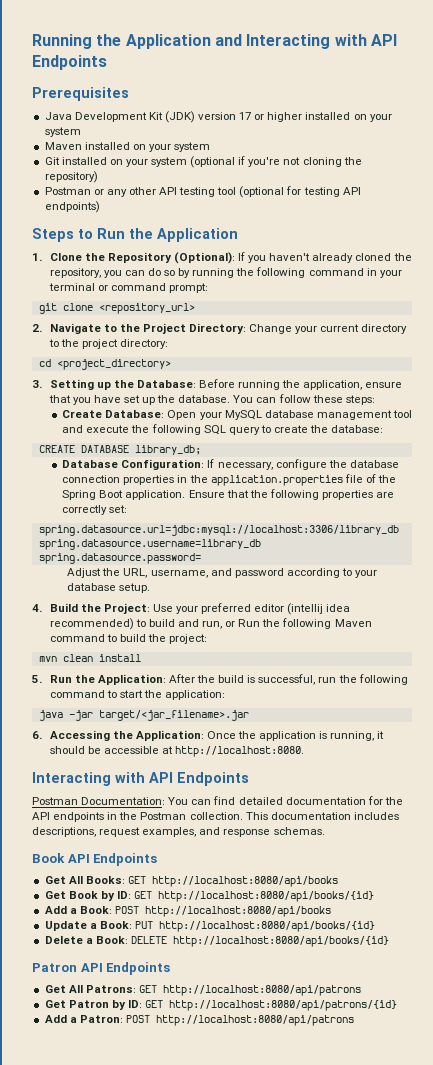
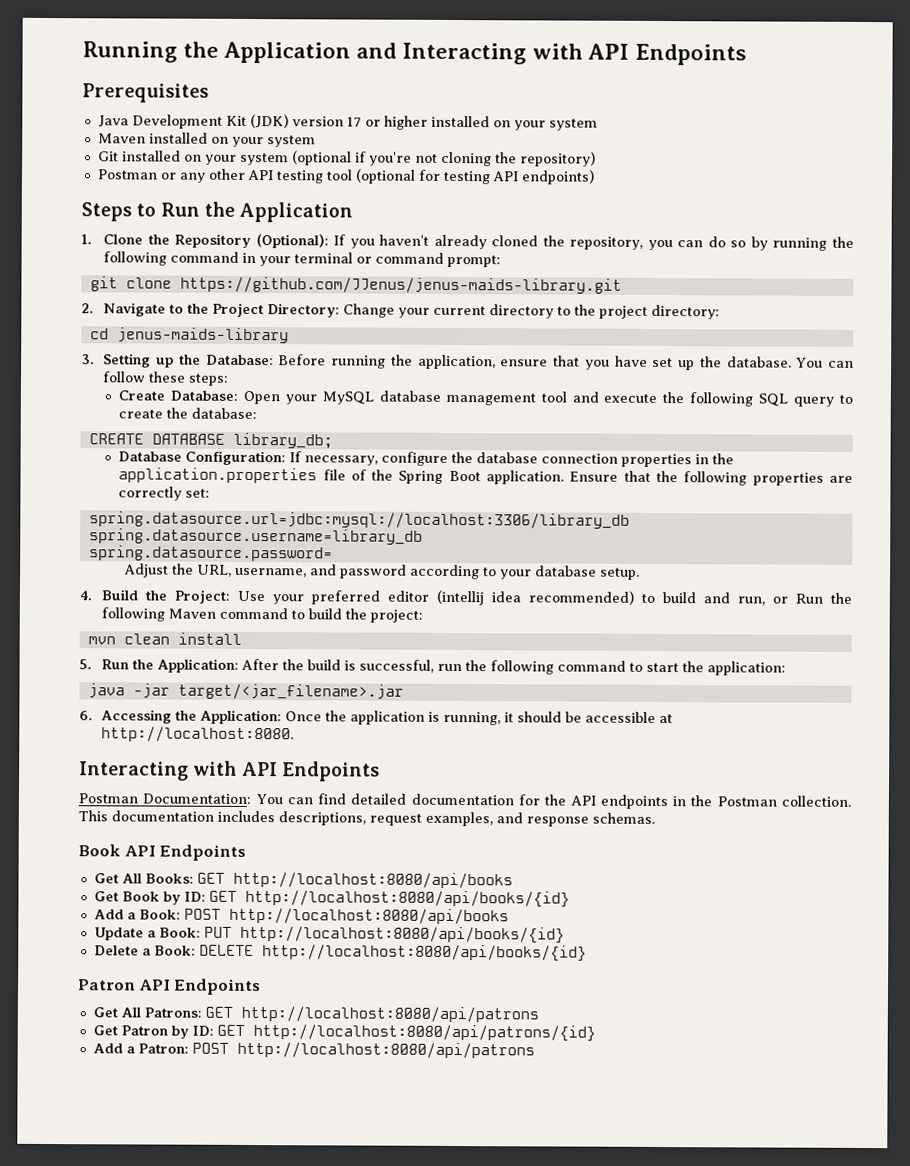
[98,303,195,314] <repository_url> -> [179,276,622,294] https://github.com/JJenus/jenus-maids-library.git
[56,359,171,370] <project_directory> -> [116,327,289,344] jenus-maids-library

